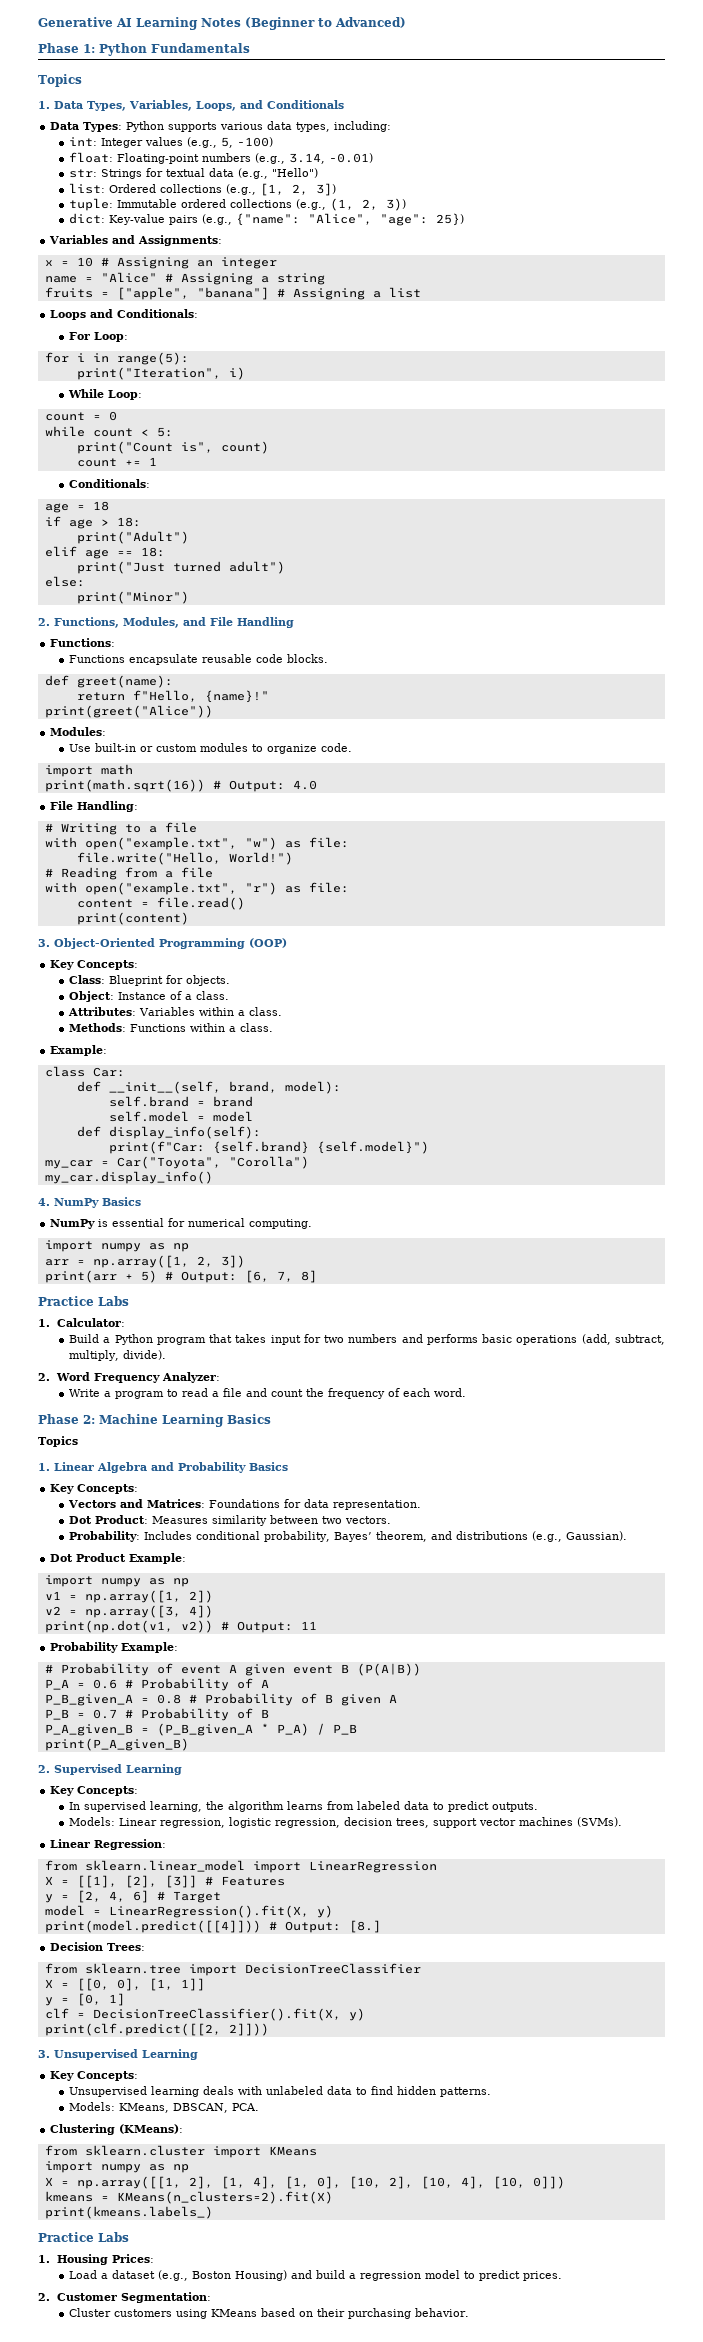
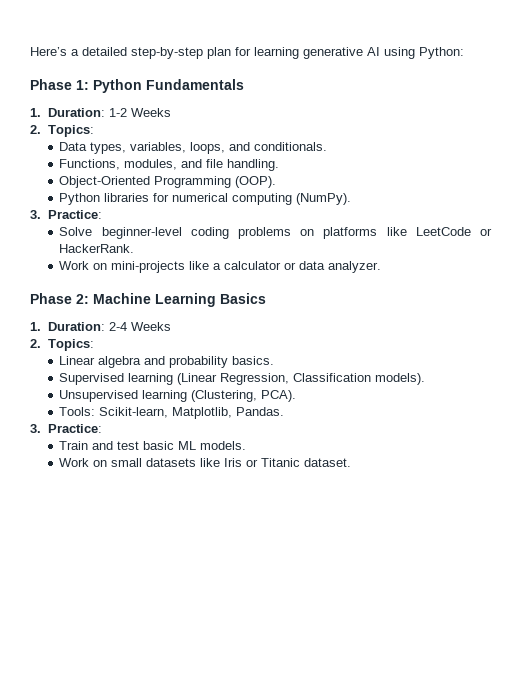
[38,17,406,30] [38,43,250,56] [38,74,82,87] [38,100,344,111] [50,121,392,132] [68,137,273,148] [68,152,373,164] [68,168,318,179] [68,183,336,196] [68,198,406,211] [68,213,464,226] [49,235,223,246] [44,257,277,269] [44,272,325,285] [44,287,421,300] [50,309,199,320] [68,332,128,342] [44,352,189,365] [76,367,245,380] [67,389,142,400] [44,411,117,421] [44,426,173,437] [76,441,269,454] [76,457,157,467] [68,479,150,488] [44,501,109,513] [44,516,141,529] [76,531,189,544] [44,546,165,559] [76,561,285,574] [44,576,85,587] [76,591,189,604] [38,617,294,628] [50,638,116,647] [68,654,328,665] [44,675,173,688] [76,690,269,703] [44,705,213,718] [50,727,107,736] [68,743,352,754] [44,764,133,777] [44,779,317,792] [50,801,139,812] [44,822,197,835] [44,837,349,850] [76,852,293,865] [44,867,213,880] [44,882,349,895] [76,897,245,910] [76,912,189,925] [38,938,287,949] [50,960,139,970] [68,975,230,986] [68,991,229,1002] [67,1007,282,1016] [68,1023,273,1032] [50,1045,108,1056] [44,1066,125,1077] [76,1081,341,1094] [108,1096,253,1107] [108,1111,253,1122] [76,1126,261,1139] [108,1141,429,1154] [44,1156,309,1169] [44,1171,213,1184] [38,1197,141,1208] [50,1218,313,1229] [44,1240,189,1252] [44,1255,245,1268] [44,1270,317,1283] [38,1296,129,1306] [38,1318,125,1327] [68,1334,665,1345] [68,1350,166,1361] [38,1372,220,1383] [68,1388,466,1399] Generative AI Learning Notes (Beginner to Advanced) // Phase 1: Python Fundamentals // Topics // 1. Data Types, Variables, Loops, and Conditionals // Data Types: Python supports various data types, including: // int: Integer values (e.g., 5, -100) // float: Floating-point numbers (e.g., 3.14, -0.01) // str: Strings for textual data (e.g., "Hello") // list: Ordered collections (e.g., [1, 2, 3]) // tuple: Immutable ordered collections (e.g., (1, 2, 3)) // dict: Key-value pairs (e.g., {"name": "Alice", "age": 25}) // Variables and Assignments: // x = 10 # Assigning an integer // name = "Alice" # Assigning a string // fruits = ["apple", "banana"] # Assigning a list // Loops and Conditionals: // For Loop: // for i in range(5): // print("Iteration", i) // While Loop: // count = 0 // while count < 5: // print("Count is", count) // count += 1 // Conditionals: // age = 18 // if age > 18: // print("Adult") // elif age == 18: // print("Just turned adult") // else: // print("Minor") // 2. Functions, Modules, and File Handling // Functions: // Functions encapsulate reusable code blocks. // def greet(name): // return f"Hello, {name}!" // print(greet("Alice")) // Modules: // Use built-in or custom modules to organize code. // import math // print(math.sqrt(16)) # Output: 4.0 // File Handling: // # Writing to a file // with open("example.txt", "w") as file: // file.write("Hello, World!") // # Reading from a file // with open("example.txt", "r") as file: // content = file.read() // print(content) // 3. Object-Oriented Programming (OOP) // Key Concepts: // Class: Blueprint for objects. // Object: Instance of a class. // Attributes: Variables within a class. // Methods: Functions within a class. // Example: // class Car: // def __init__(self, brand, model): // self.brand = brand // self.model = model // def display_info(self): // print(f"Car: {self.brand} {self.model}") // my_car = Car("Toyota", "Corolla") // my_car.display_info() // 4. NumPy Basics // NumPy is essential for numerical computing. // import numpy as np // arr = np.array([1, 2, 3]) // print(arr + 5) # Output: [6, 7, 8] // Practice Labs // 1. Calculator: // Build a Python program that takes input for two numbers and performs basic operations (add, subtract, multiply, divide). // 2. Word Frequency Analyzer: // Write a program to read a file and count the frequency of each word. -> [30,47,464,59] [30,79,244,93] [30,108,171,117] [30,125,94,137] [59,142,328,154] [59,159,280,171] [59,176,277,188] [59,193,352,205] [30,210,102,219] [59,227,492,239] [59,244,135,253] [59,261,382,273] Here’s a detailed step-by-step plan for learning generative AI using Python: // Phase 1: Python Fundamentals // 1. Duration: 1-2 Weeks // 2. Topics: // Data types, variables, loops, and conditionals. // Functions, modules, and file handling. // Object-Oriented Programming (OOP). // Python libraries for numerical computing (NumPy). // 3. Practice: // Solve beginner-level coding problems on platforms like LeetCode or HackerRank. // Work on mini-projects like a calculator or data analyzer.
[38,1436,78,1447] [38,1462,288,1473] [50,1484,139,1494] [67,1499,421,1510] [68,1515,391,1526] [68,1531,627,1542] [50,1553,187,1564] [44,1575,189,1587] [44,1590,213,1603] [44,1605,213,1618] [44,1620,317,1633] [50,1642,179,1653] [44,1663,421,1676] [44,1678,269,1691] [44,1693,397,1706] [44,1708,269,1721] [44,1723,357,1736] [44,1738,189,1751] [38,1764,182,1775] [50,1786,139,1796] [68,1801,538,1812] [68,1817,622,1828] [50,1839,167,1850] [44,1860,437,1873] [44,1875,285,1888] [44,1890,221,1903] [44,1905,333,1918] [44,1920,381,1933] [50,1942,146,1951] [44,1963,421,1976] [44,1978,205,1991] [44,1993,125,2006] [44,2008,365,2021] [44,2023,269,2036] [38,2049,198,2060] [50,2071,139,2081] [68,2086,491,2097] [68,2102,259,2113] [50,2124,184,2135] [44,2145,317,2158] [44,2161,189,2173] [44,2176,565,2189] [44,2191,333,2204] [44,2206,213,2219] [38,2232,129,2242] [38,2254,154,2265] [68,2270,562,2281] [38,2292,211,2303] [68,2308,469,2319] Topics // 1. Linear Algebra and Probability Basics // Key Concepts: // Vectors and Matrices: Foundations for data representation. // Dot Product: Measures similarity between two vectors. // Probability: Includes conditional probability, Bayes’ theorem, and distributions (e.g., Gaussian). // Dot Product Example: // import numpy as np // v1 = np.array([1, 2]) // v2 = np.array([3, 4]) // print(np.dot(v1, v2)) # Output: 11 // Probability Example: // # Probability of event A given event B (P(A|B)) // P_A = 0.6 # Probability of A // P_B_given_A = 0.8 # Probability of B given A // P_B = 0.7 # Probability of B // P_A_given_B = (P_B_given_A * P_A) / P_B // print(P_A_given_B) // 2. Supervised Learning // Key Concepts: // In supervised learning, the algorithm learns from labeled data to predict outputs. // Models: Linear regression, logistic regression, decision trees, support vector machines (SVMs). // Linear Regression: // from sklearn.linear_model import LinearRegression // X = [[1], [2], [3]] # Features // y = [2, 4, 6] # Target // model = LinearRegression().fit(X, y) // print(model.predict([[4]])) # Output: [8.] // Decision Trees: // from sklearn.tree import DecisionTreeClassifier // X = [[0, 0], [1, 1]] // y = [0, 1] // clf = DecisionTreeClassifier().fit(X, y) // print(clf.predict([[2, 2]])) // 3. Unsupervised Learning // Key Concepts: // Unsupervised learning deals with unlabeled data to find hidden patterns. // Models: KMeans, DBSCAN, PCA. // Clustering (KMeans): // from sklearn.cluster import KMeans // import numpy as np // X = np.array([[1, 2], [1, 4], [1, 0], [10, 2], [10, 4], [10, 0]]) // kmeans = KMeans(n_clusters=2).fit(X) // print(kmeans.labels_) // Practice Labs // 1. Housing Prices: // Load a dataset (e.g., Boston Housing) and build a regression model to predict prices. // 2. Customer Segmentation: // Cluster customers using KMeans based on their purchasing behavior. -> [30,322,171,331] [30,339,94,351] [59,356,275,368] [59,373,426,385] [59,390,297,402] [59,407,285,419] [30,424,102,433] [59,441,247,450] [59,458,352,467] 1. Duration: 2-4 Weeks // 2. Topics: // Linear algebra and probability basics. // Supervised learning (Linear Regression, Classification models). // Unsupervised learning (Clustering, PCA). // Tools: Scikit-learn, Matplotlib, Pandas. // 3. Practice: // Train and test basic ML models. // Work on small datasets like Iris or Titanic dataset.

